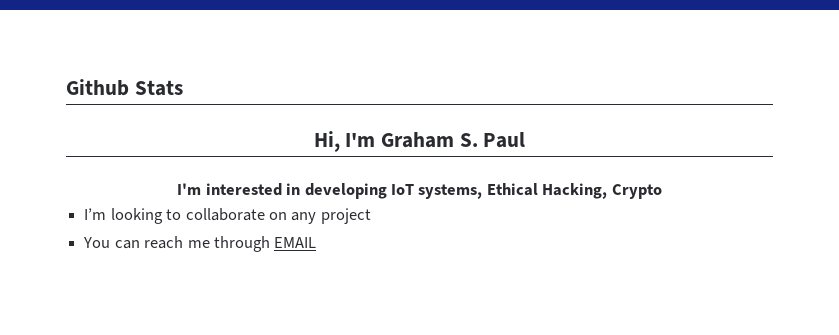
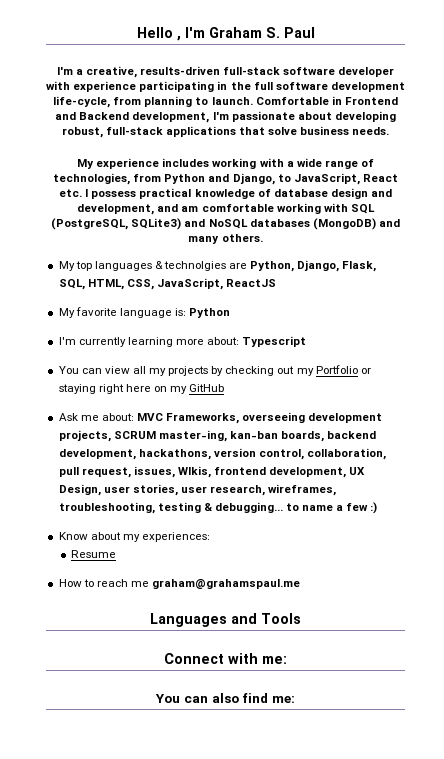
[66,79,183,96] [313,131,340,152] Github Stats // Hi, -> [136,27,181,41] Hello ,
[205,183,662,199] [84,208,371,224] [83,236,317,252] interested in developing IoT systems, Ethical Hacking, Crypto // I’m looking to collaborate on any project // You can reach me through EMAIL -> [75,66,395,78] [46,81,405,92] [53,96,398,108] [55,111,396,123] [61,126,390,138] [77,158,374,169] [53,173,398,185] [59,188,392,199] [77,203,375,215] [51,218,400,230] [188,234,263,244] [58,260,377,272] [58,278,277,290] [58,307,231,318] [58,336,307,347] [58,365,371,376] [58,384,225,394] [58,412,383,424] [58,430,377,442] [58,448,387,460] [58,466,366,478] [58,484,337,496] [58,502,378,514] [58,532,210,542] [71,550,117,558] [58,579,301,589] [150,613,301,627] [164,653,287,664] [155,693,295,703] a creative, results-driven full-stack software developer with experience participating in the full software development life-cycle, from planning to launch. Comfortable in Frontend and Backend development, I'm passionate about developing robust, full-stack applications that solve business needs. // My experience includes working with a wide range of technologies, from Python and Django, to JavaScript, React etc. I possess practical knowledge of database design and development, and am comfortable working with SQL (PostgreSQL, SQLite3) and NoSQL databases (MongoDB) and many others. // My top languages & technolgies are Python, Django, Flask, SQL, HTML, CSS, JavaScript, ReactJS // My favorite language is: Python // I'm currently learning more about: Typescript // You can view all my projects by checking out my Portfolio or staying right here on my GitHub // Ask me about: MVC Frameworks, overseeing development projects, SCRUM master-ing, kan-ban boards, backend development, hackathons, version control, collaboration, pull request, issues, WIkis, frontend development, UX Design, user stories, user research, wireframes, troubleshooting, testing & debugging... to name a few :) // Know about my experiences: // Resume // How to reach me graham@grahamspaul.me // Languages and Tools // Connect with me: // You can also find me:

